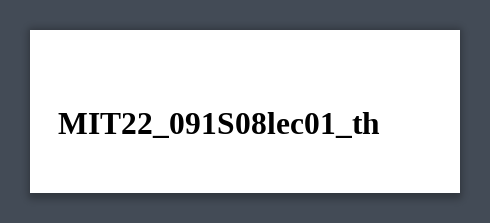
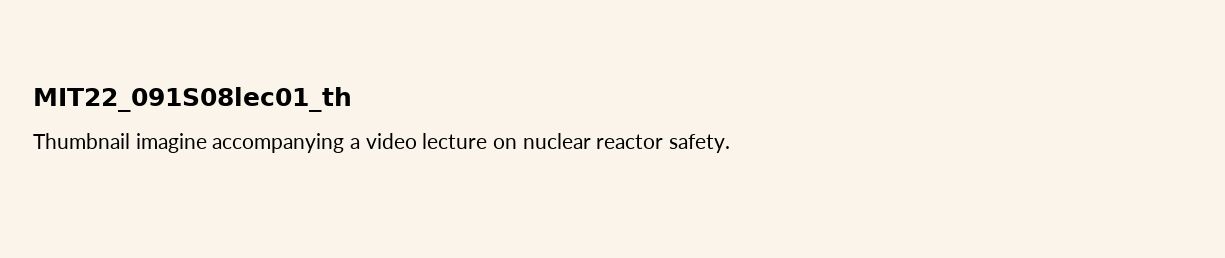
(380, 125) none -> [33,133,731,153] // Thumbnail imagine accompanying a video lecture on nuclear reactor safety.

